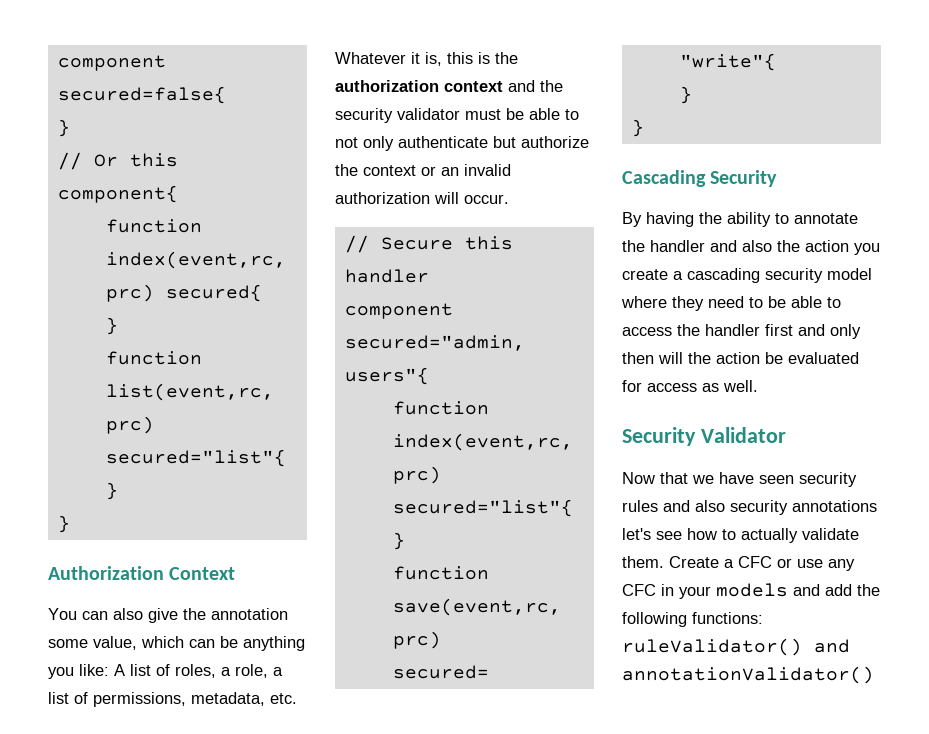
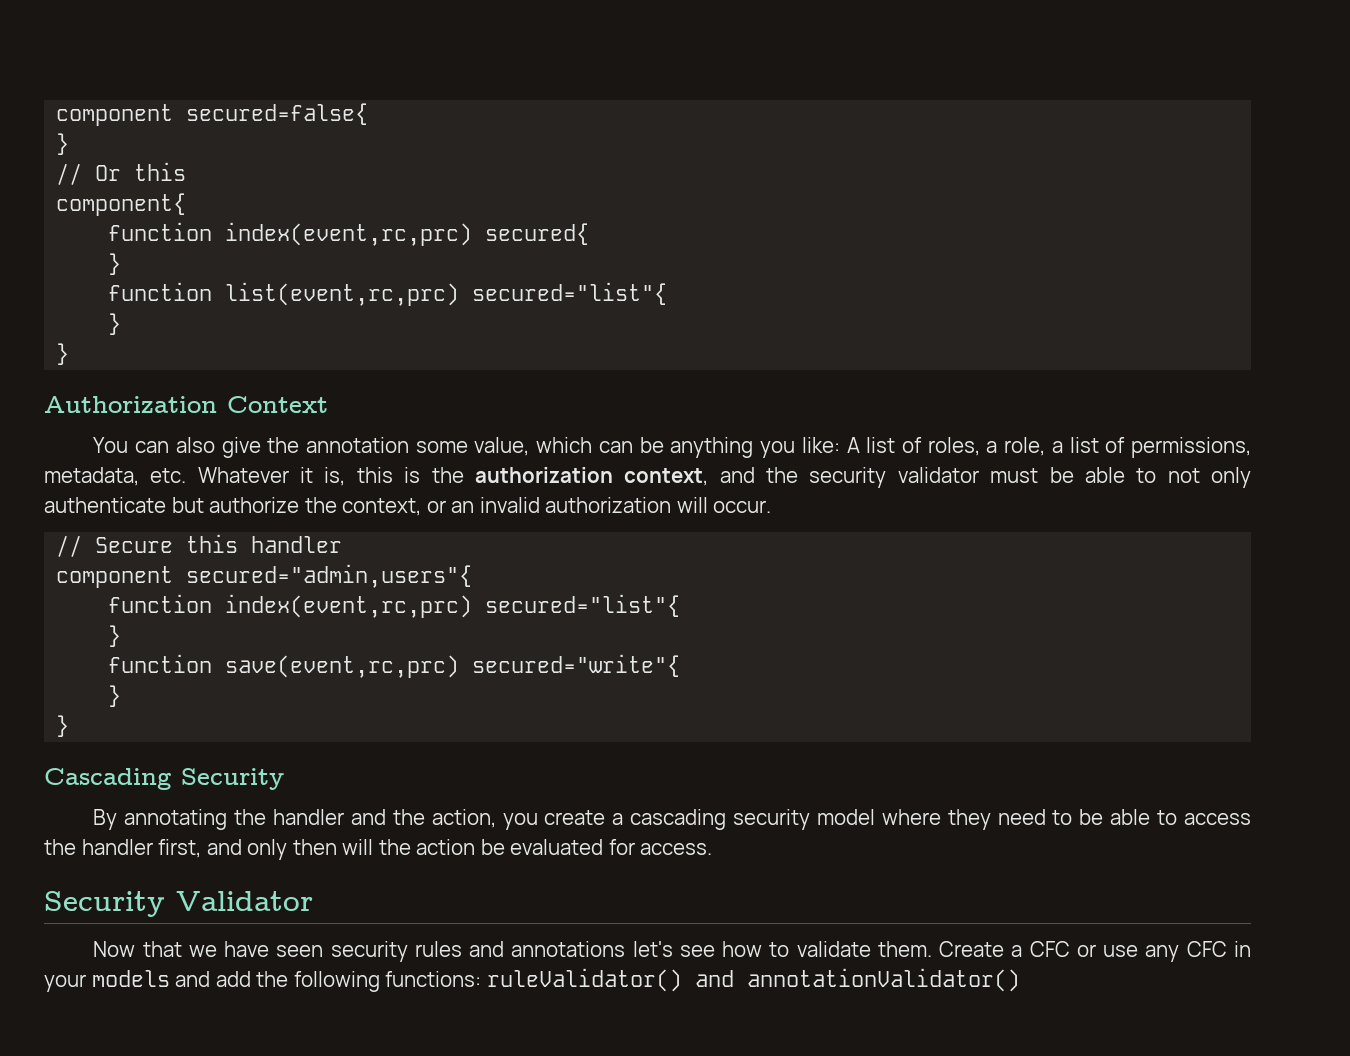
[444,81,503,92] context -> [624,468,709,486] context,
[363,165,416,176] context -> [342,498,422,516] context,
[646,212,858,227] [622,240,849,252] having the ability to annotate the handler and also the action -> [124,809,496,830] annotating the handler and the action,
[765,324,793,336] first -> [158,839,202,858] first,
[647,380,758,392] access as well. -> [640,843,713,855] access.
[695,500,788,515] also security -> (505, 949) none
[741,528,798,543] actually -> (790, 949) none

